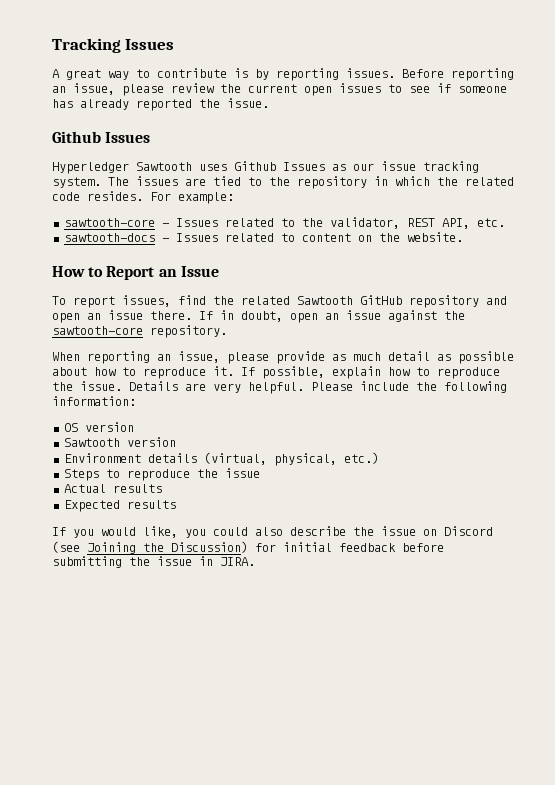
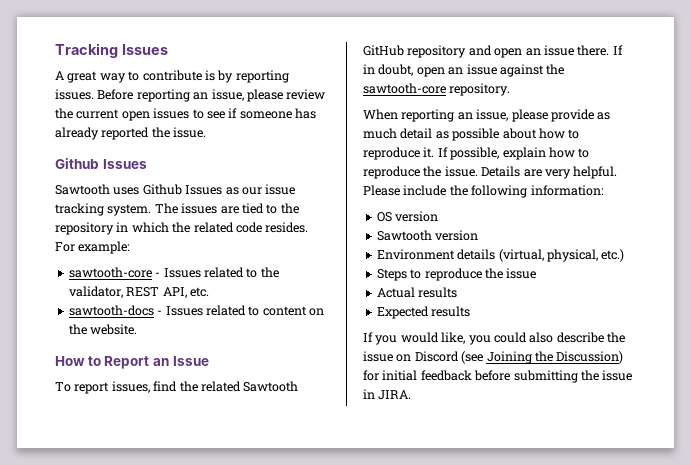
[52,162,129,174] Hyperledger -> (147, 164) none

